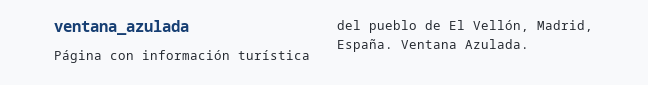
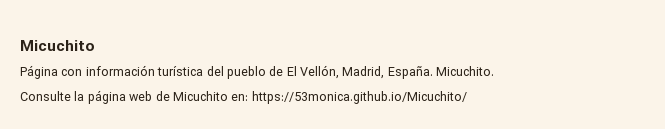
[54,20,189,35] ventana_azulada -> [20,40,95,51] Micuchito
[401,39,529,49] Ventana Azulada. -> [436,66,495,76] [20,90,467,104] Micuchito. // Consulte la página web de Micuchito en: https://53monica.github.io/Micuchito/

